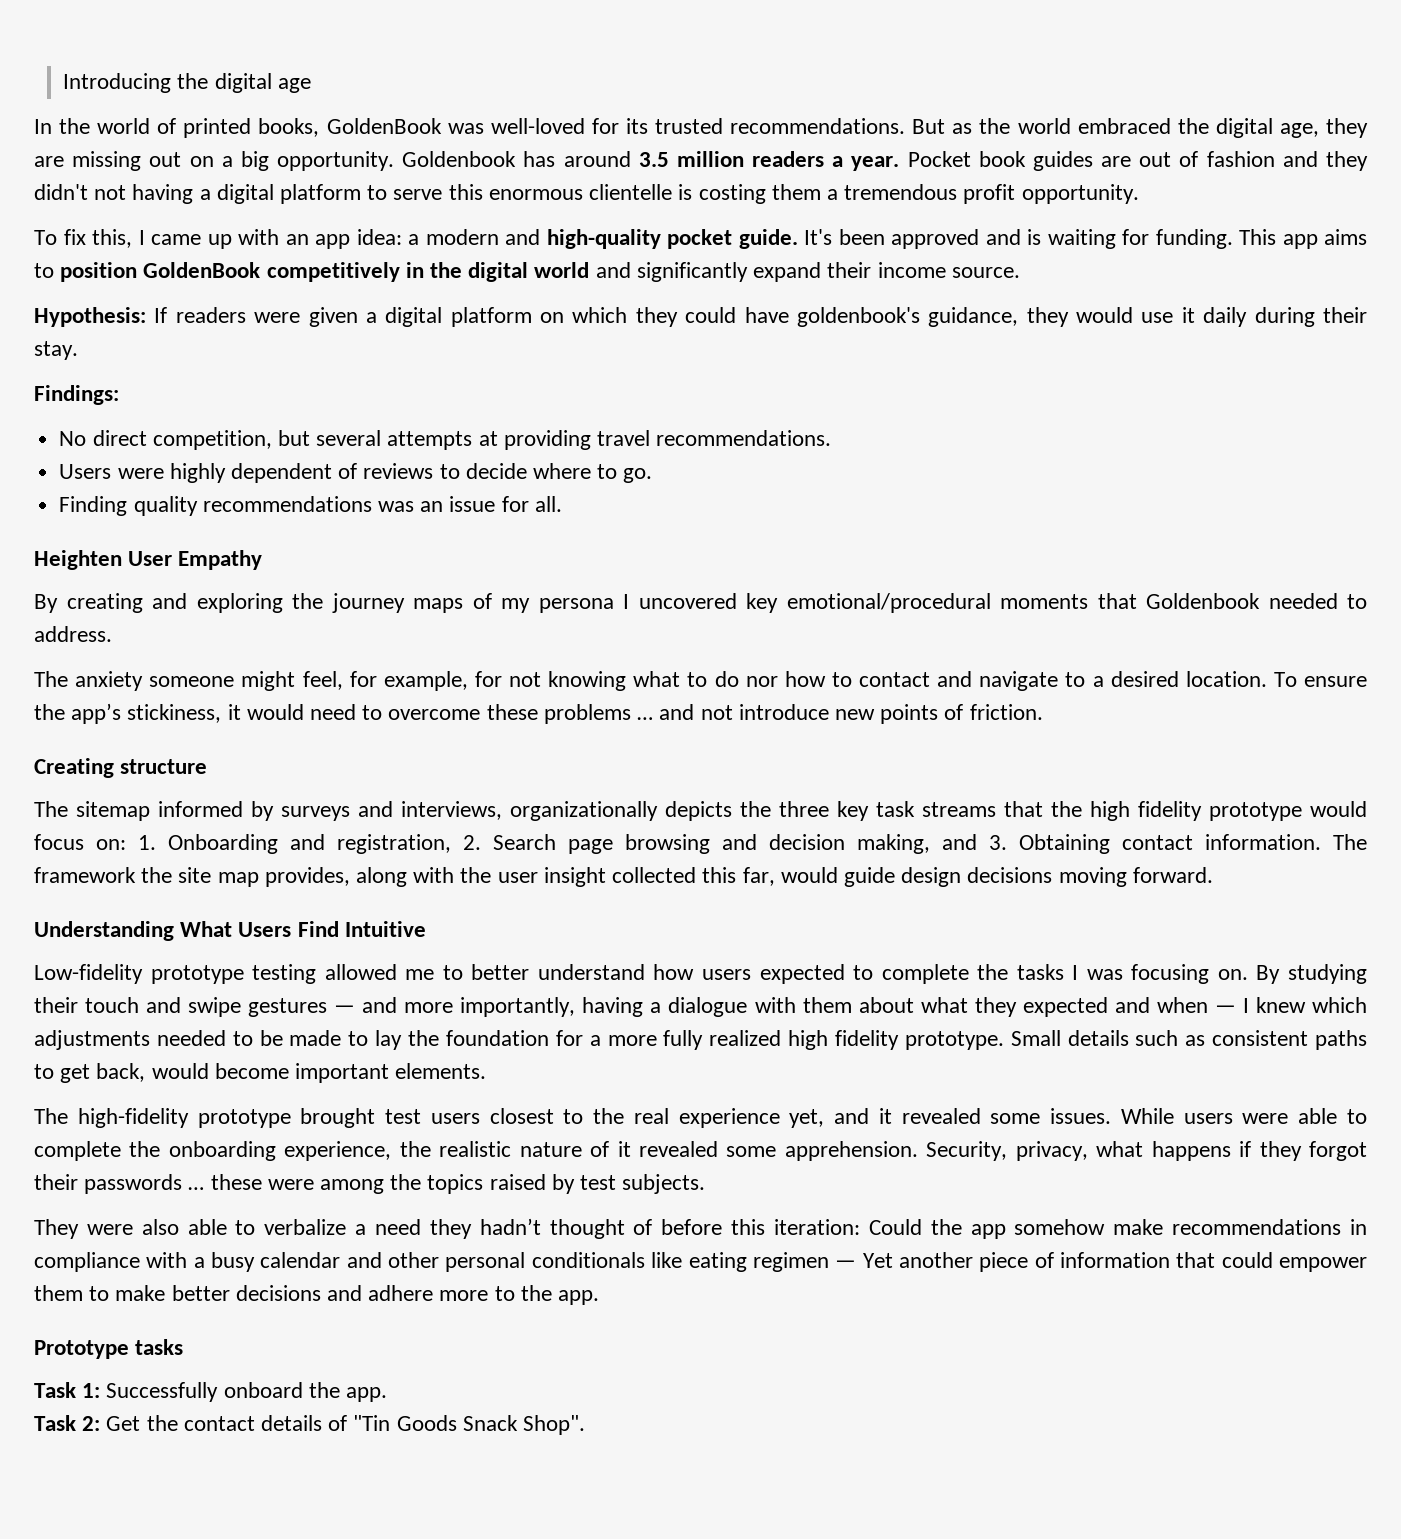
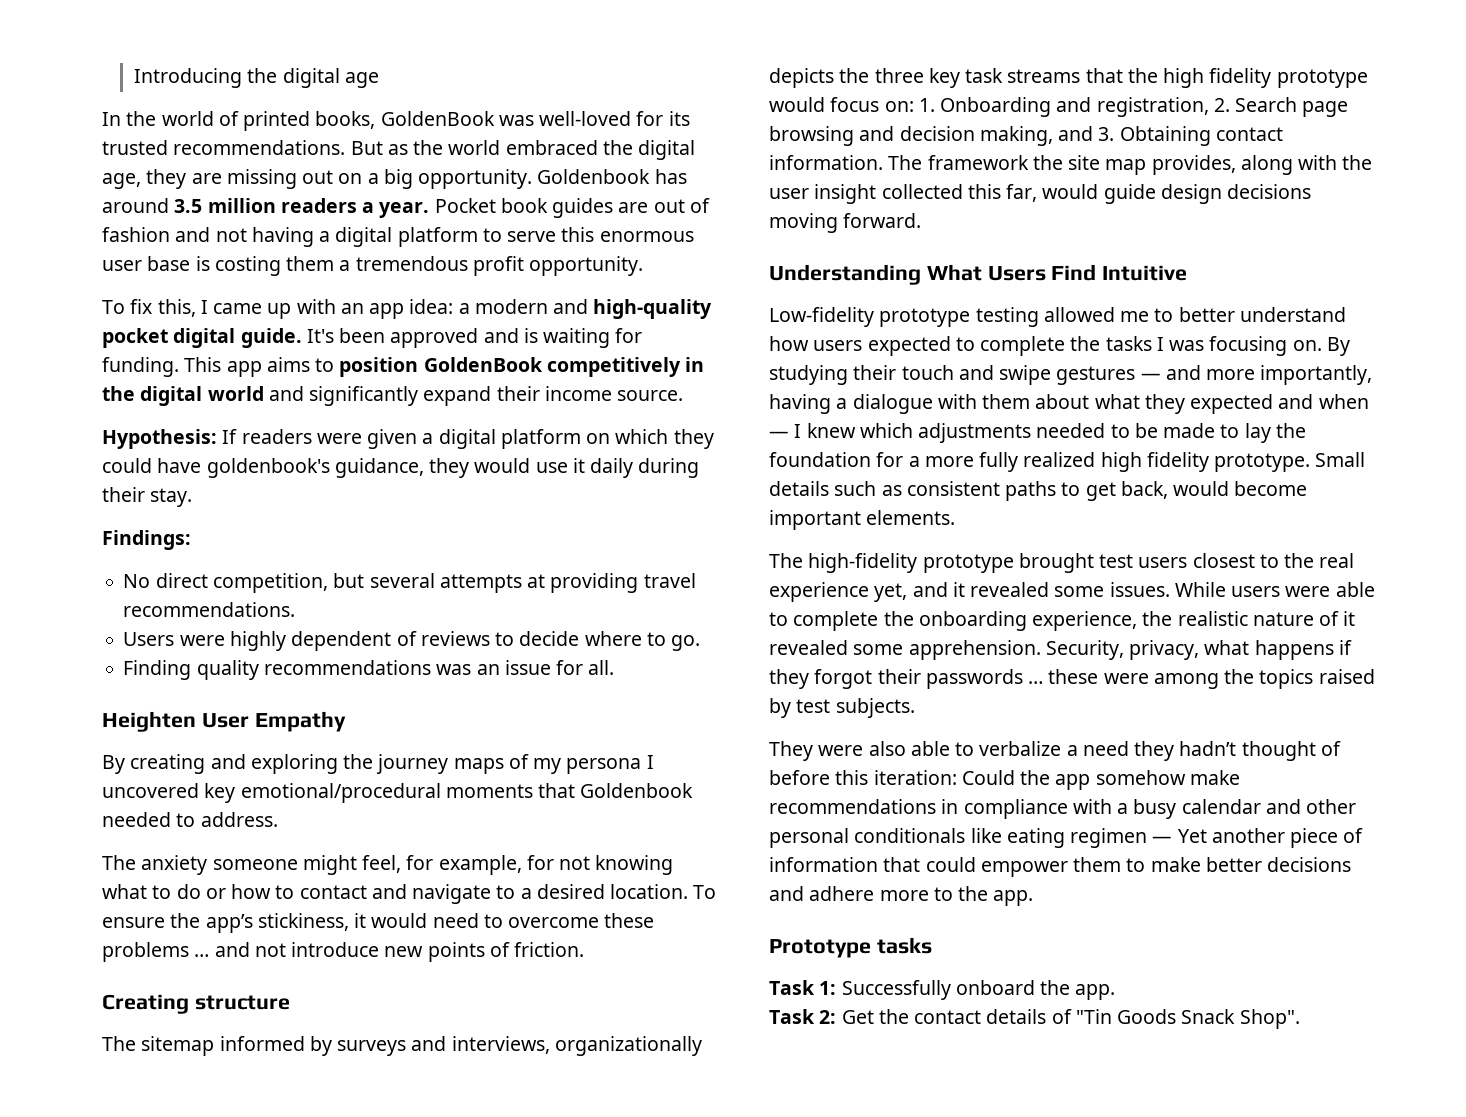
[1325,151,1368,171] [34,184,88,200] they didn't -> (211, 234) none
[589,184,673,200] clientelle -> [102,256,191,271] user base
(732, 239) none -> [173,328,236,348] digital
[745,676,778,687] nor -> [205,888,226,899] or

